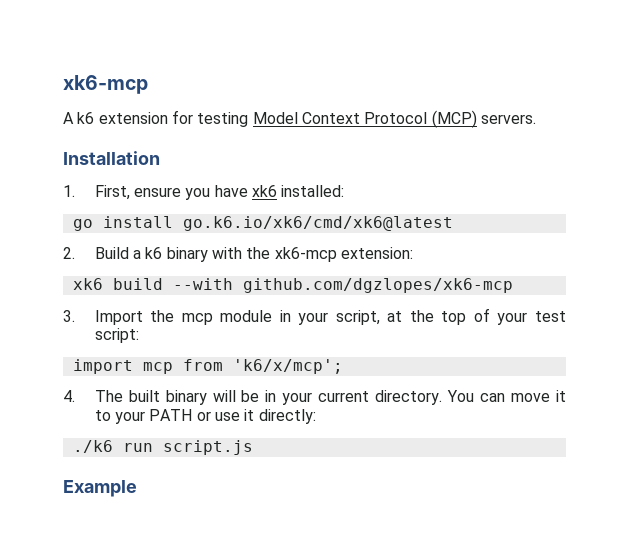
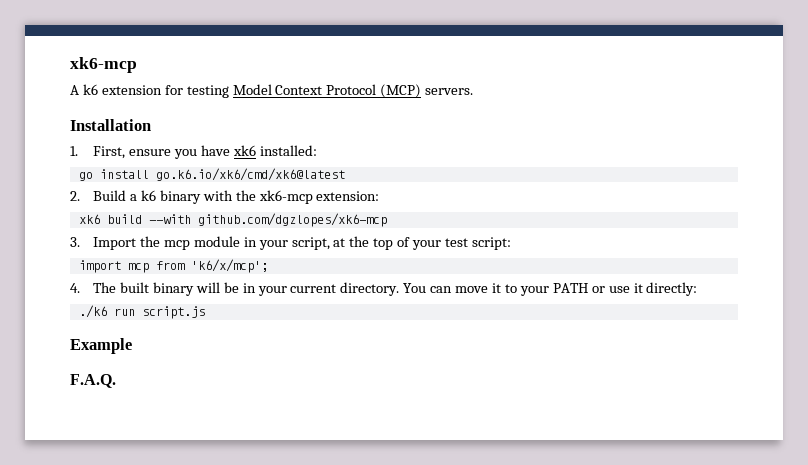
(137, 488) none -> [70,374,116,388] // F.A.Q.

